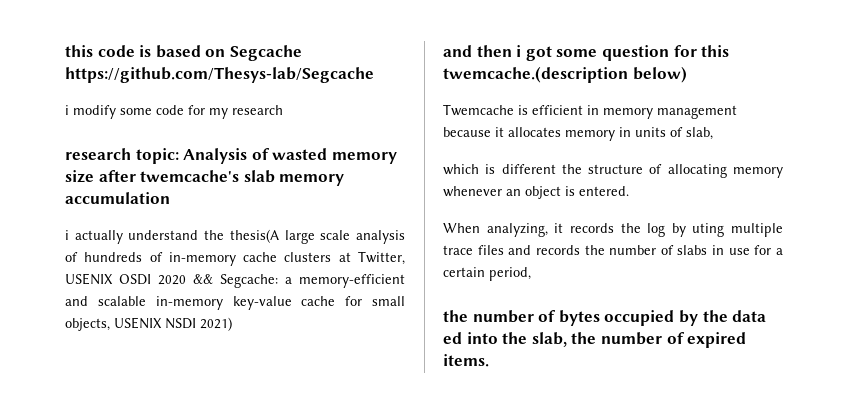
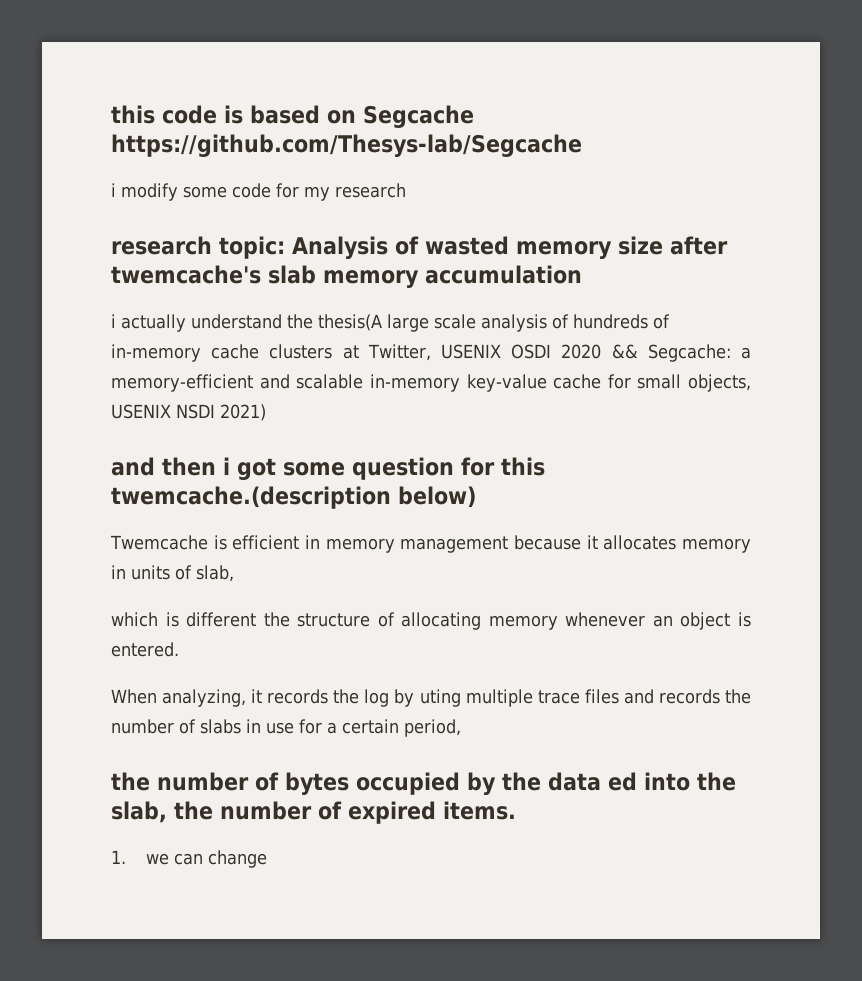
(489, 360) none -> [111,850,268,868] // 1. we can change

